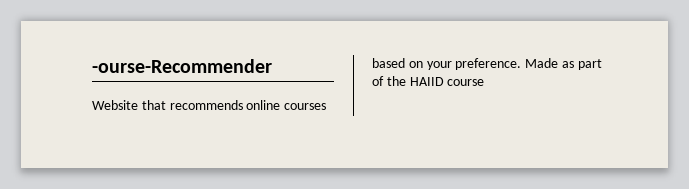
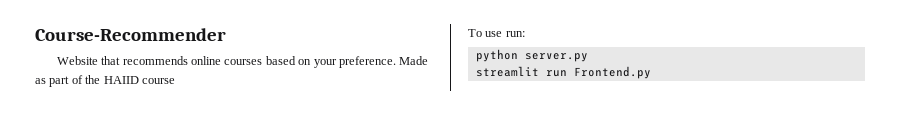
[92,59,272,73] -ourse-Recommender -> [35,28,226,41] Course-Recommender
(485, 82) none -> [468,29,525,37] [475,49,588,62] [475,66,651,79] // To use run: // python server.py // streamlit run Frontend.py

